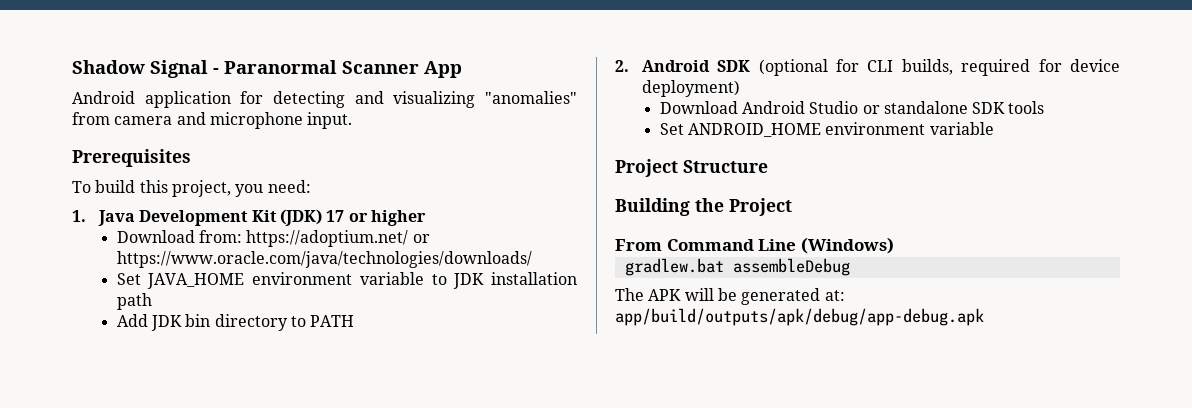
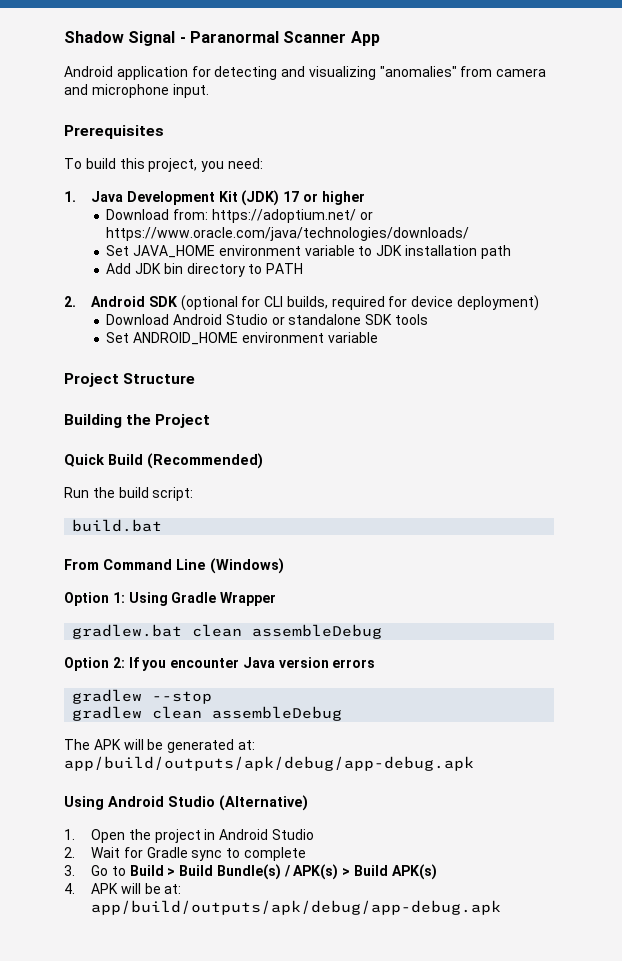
[615,237,894,254] [624,258,724,276] From Command Line (Windows) // gradlew.bat -> [64,453,263,469] [64,487,194,501] [72,519,163,532] [64,558,284,574] [64,592,277,606] [72,624,383,639] [64,657,376,671] [72,689,213,704] [72,706,203,721] Quick Build (Recommended) // Run the build script: // build.bat // From Command Line (Windows) // Option 1: Using Gradle Wrapper // gradlew.bat clean assembleDebug // Option 2: If you encounter Java version errors // gradlew --stop // gradlew clean
(984, 317) none -> [64,795,308,811] [64,829,314,843] [64,847,306,861] [64,864,437,880] [64,883,182,894] [90,900,501,915] // Using Android Studio (Alternative) // 1. Open the project in Android Studio // 2. Wait for Gradle sync to complete // 3. Go to Build > Build Bundle(s) / APK(s) > Build APK(s) // 4. APK will be at: app/build/outputs/apk/debug/app-debug.apk

